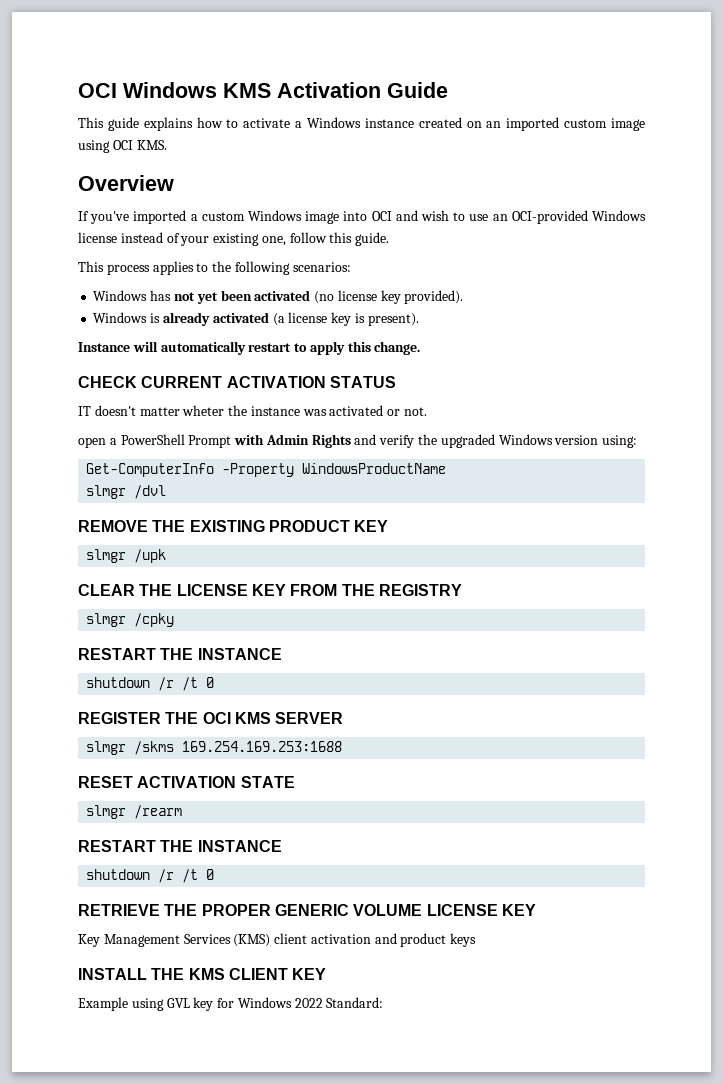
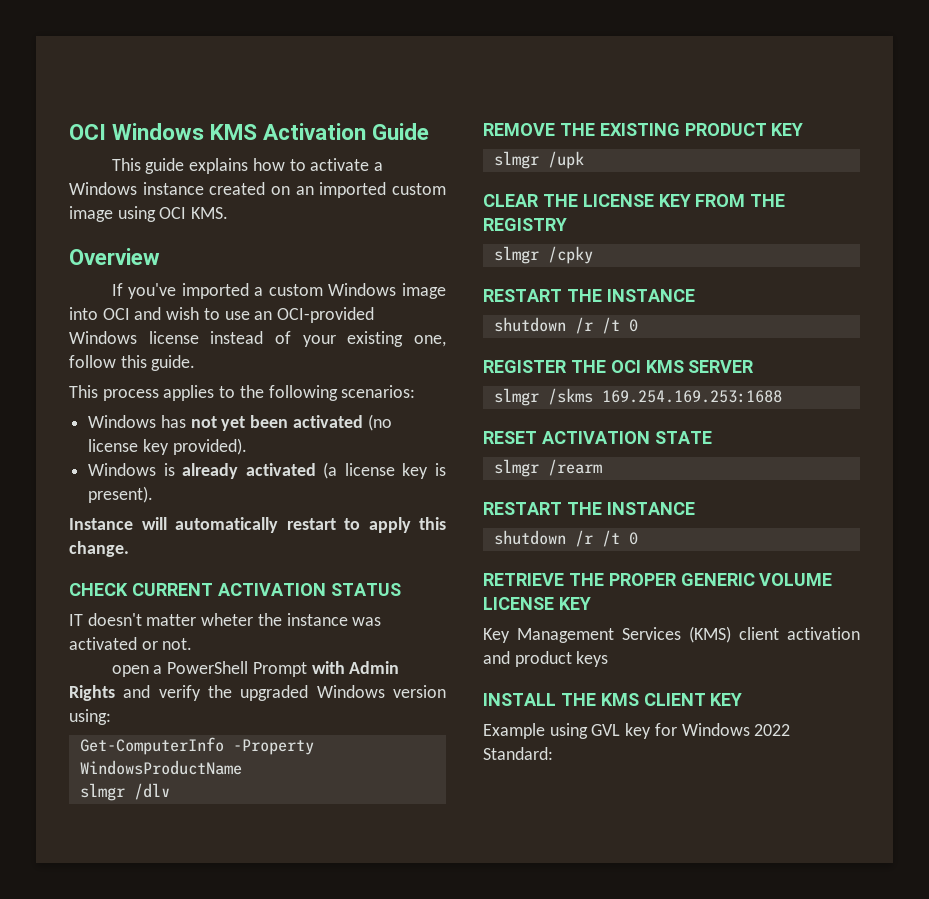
[134,485,167,499] /dvl -> [133,783,170,800] /dlv

